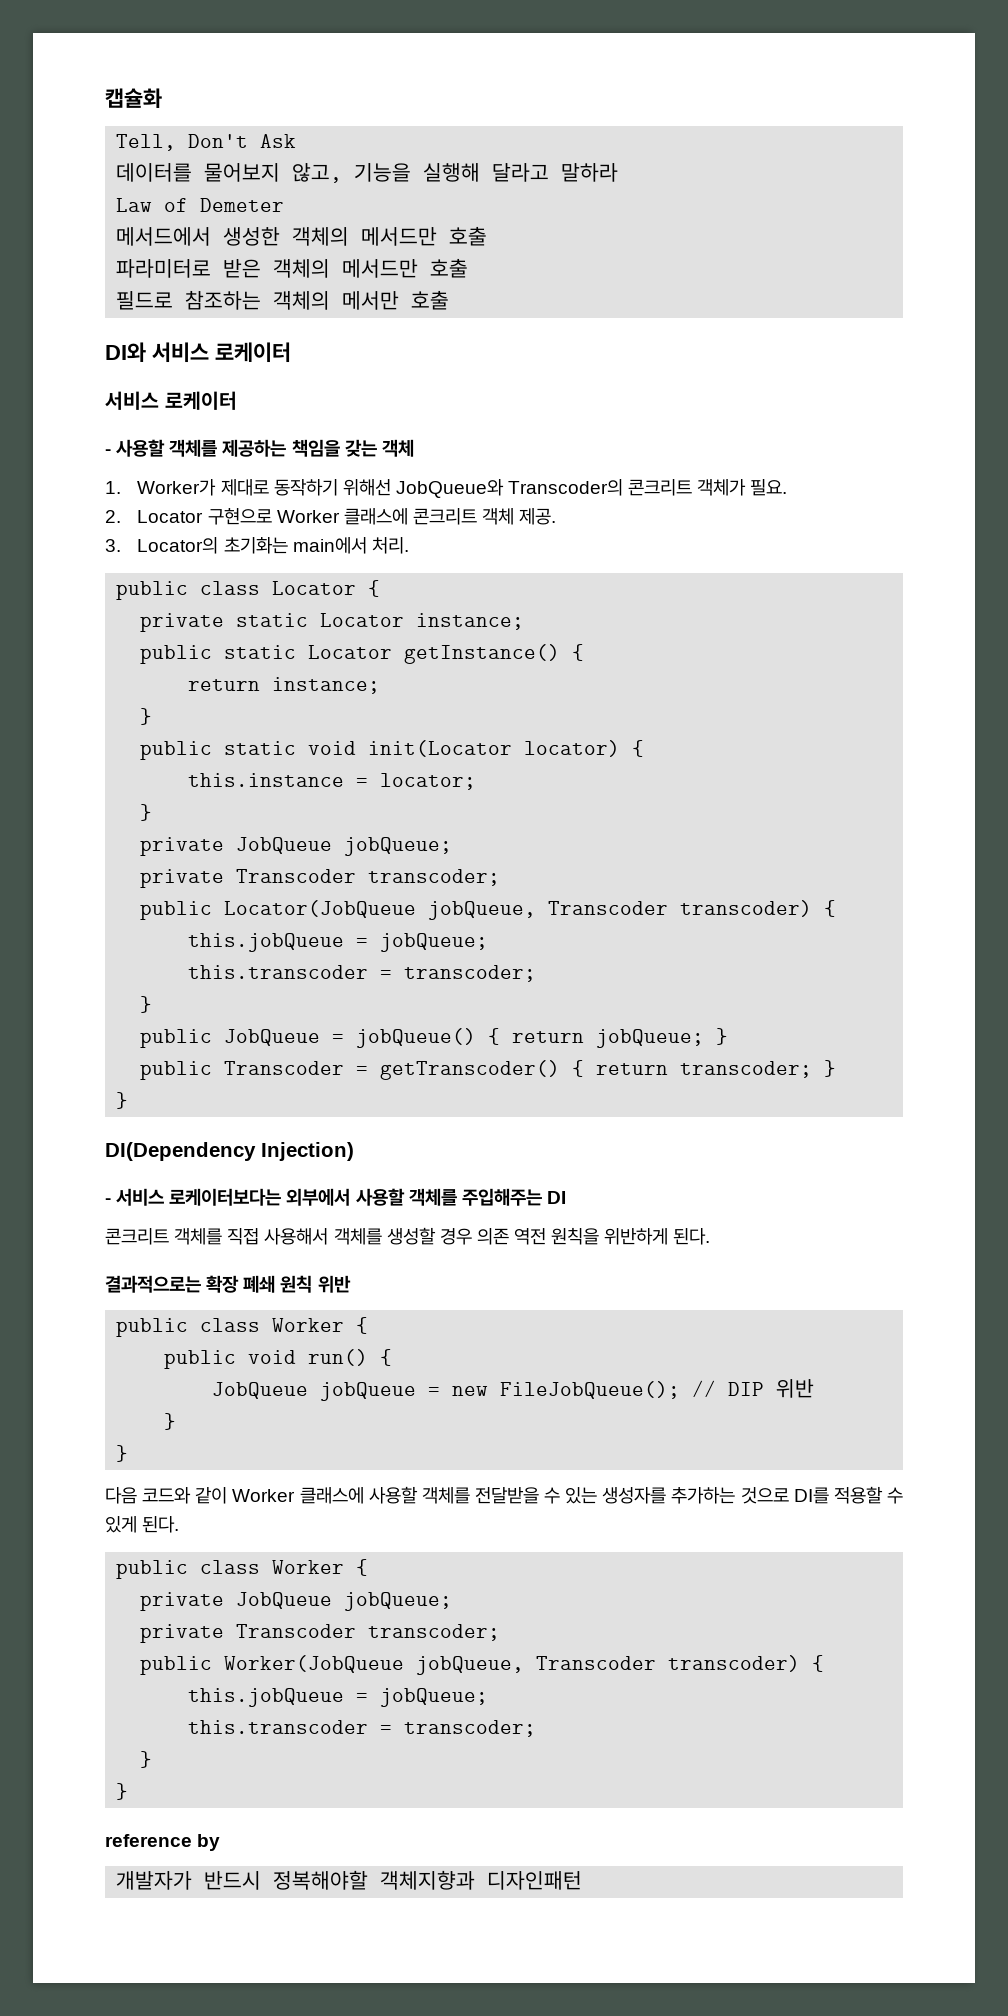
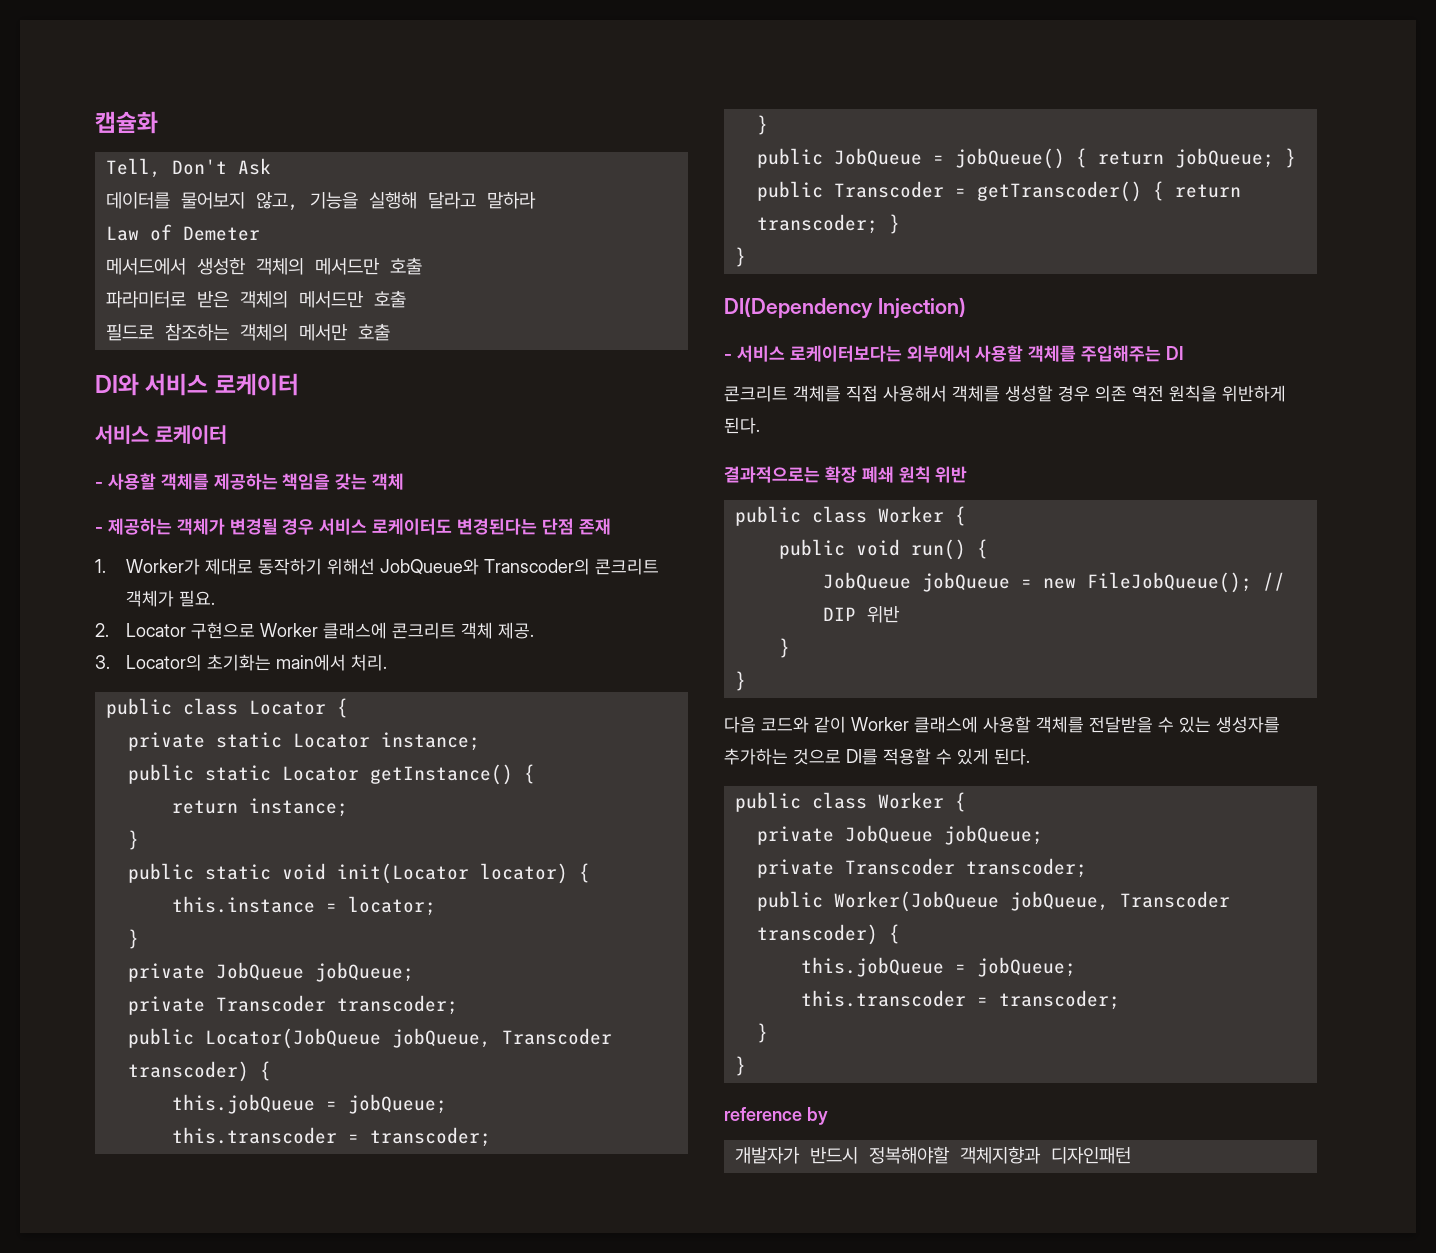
(414, 448) none -> [95,518,611,535] // - 제공하는 객체가 변경될 경우 서비스 로케이터도 변경된다는 단점 존재

